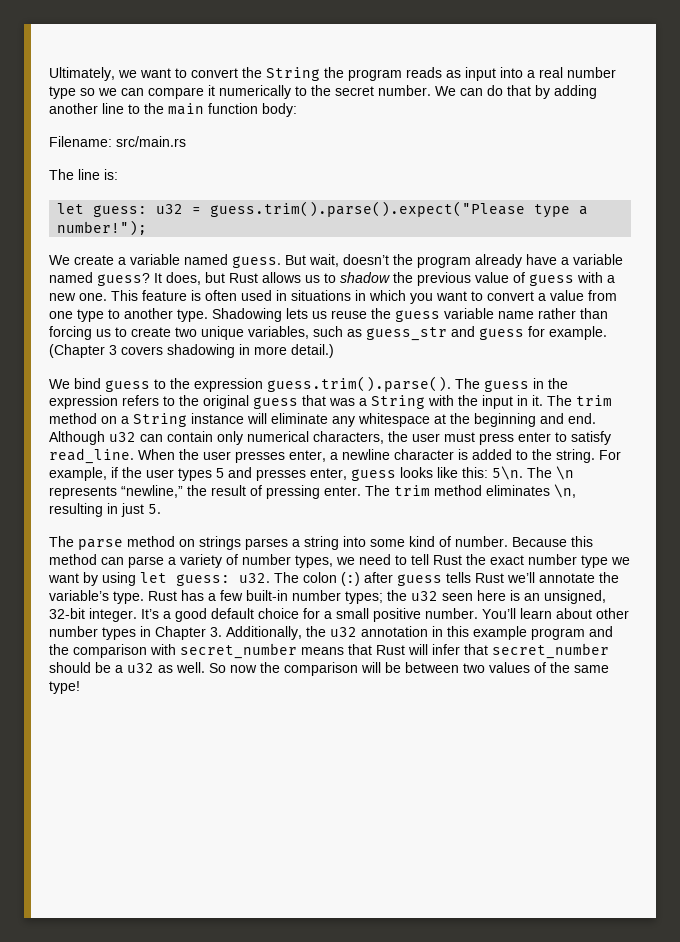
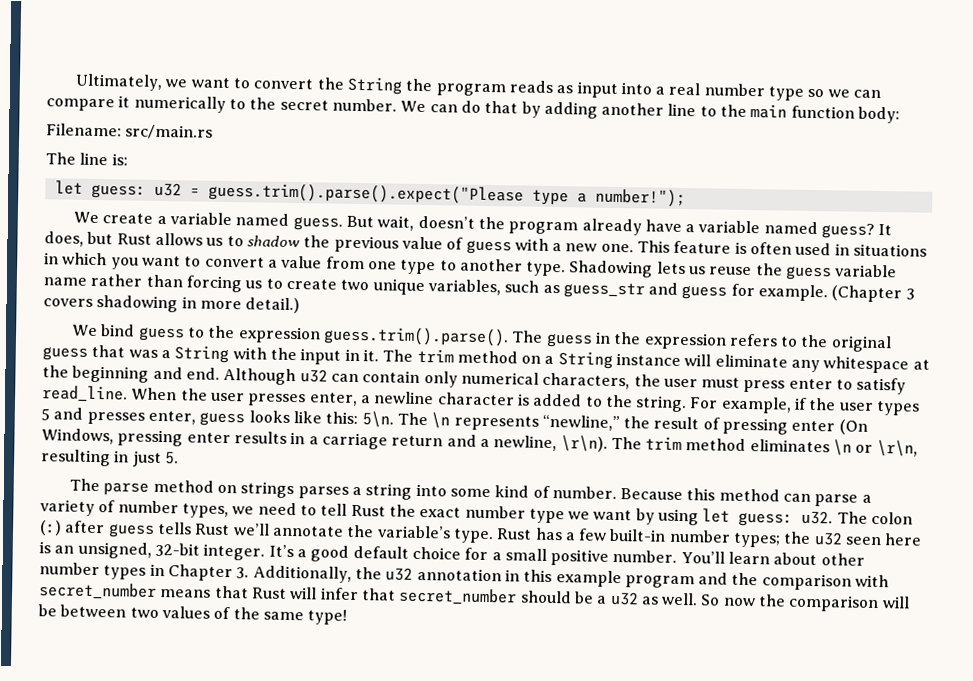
[324,486,361,496] enter. -> [791,419,868,435] [41,428,608,452] enter (On Windows, pressing enter results in a carriage return and a newline, \r\n).
[554,484,576,498] \n, -> [833,439,918,457] \n or \r\n,

